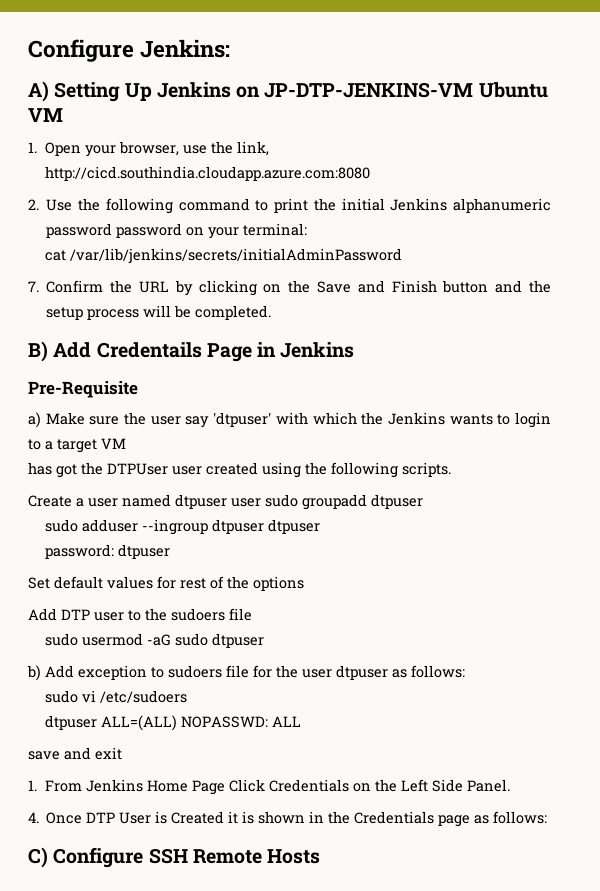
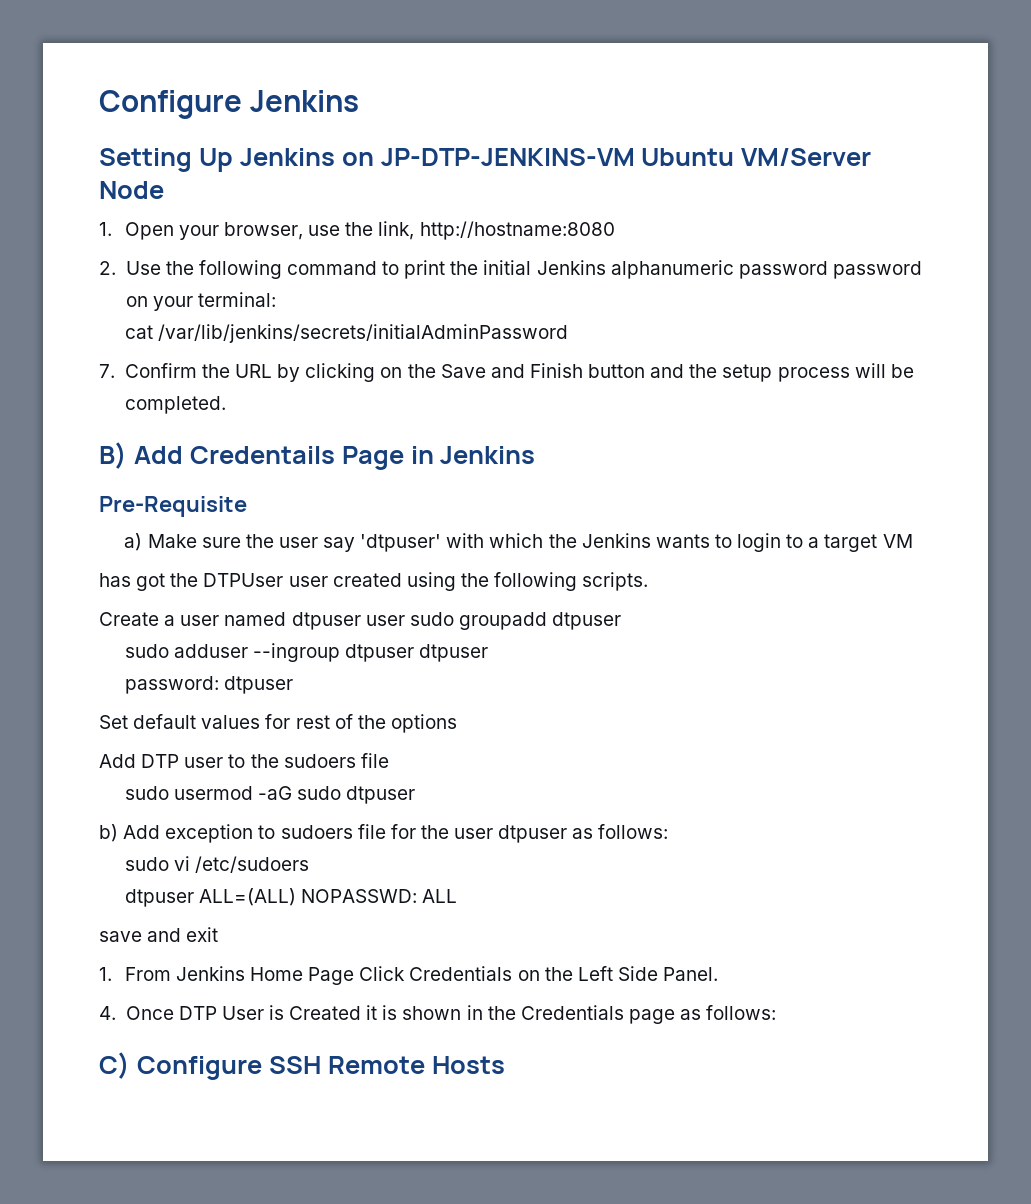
[28,39,231,62] [28,81,49,102] Configure Jenkins: // A) -> [99,90,359,119] Configure Jenkins //
[28,108,63,122] VM -> [741,148,872,166] [99,181,164,199] VM/Server Node
[44,166,370,181] http://cicd.southindia.cloudapp.azure.com:8080 -> [419,221,615,240] http://hostname:8080

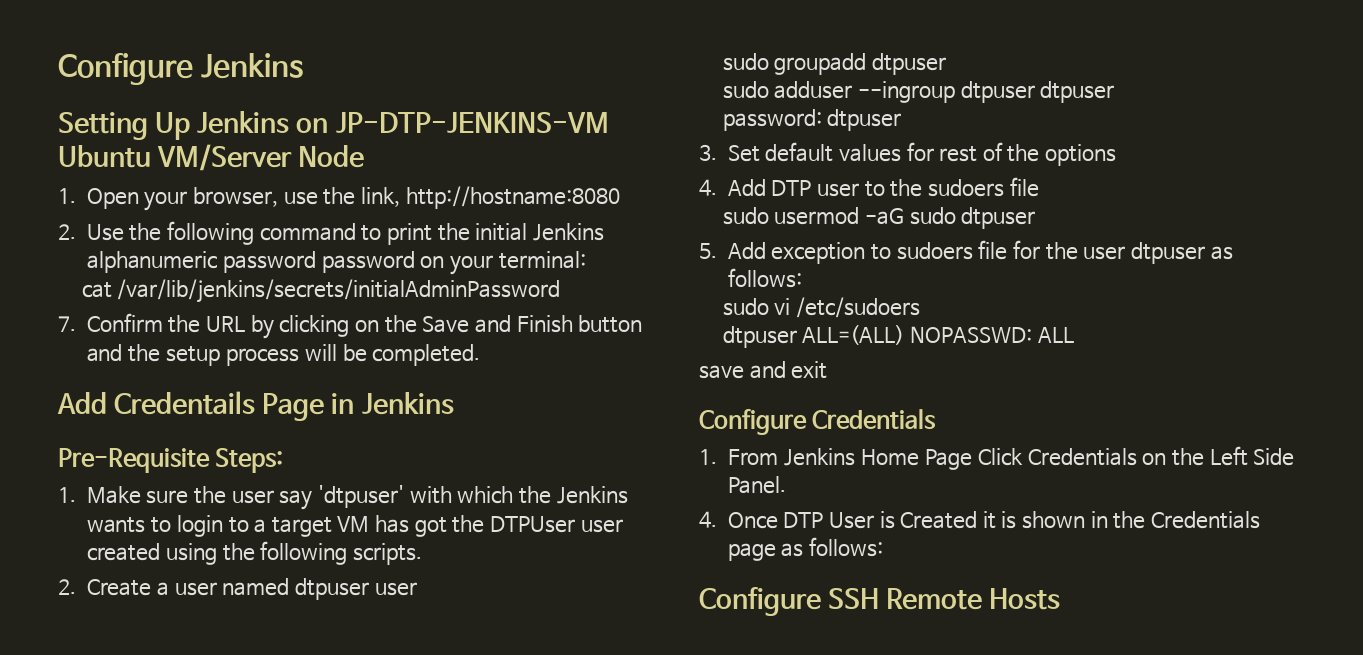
[99,442,127,469] B) -> (481, 355) none
[124,533,143,551] // a) -> [215,448,284,473] [58,487,76,503] Steps: // 1.
(913, 541) // -> (370, 524) none
(649, 581) none -> [58,579,76,595] 2.
(405, 620) none -> (417, 589) //
(293, 685) none -> [699,144,717,161] 3.
(457, 723) none -> [699,179,717,196] 4.
[99,824,118,842] b) -> [699,243,717,259] 5.
(219, 934) none -> [699,409,937,435] // Configure Credentials
[99,1052,130,1079] C) -> (883, 547) none

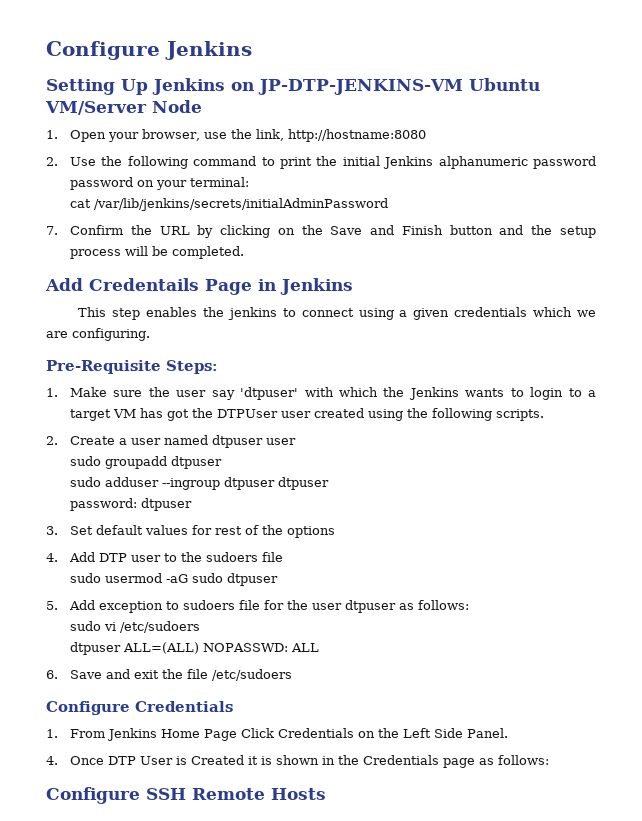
(454, 403) none -> [78,307,597,320] [46,328,150,341] // This step enables the jenkins to connect using a given credentials which we are configuring.
[699,365,744,379] save -> [46,670,102,679] 6. Save
(828, 370) none -> [161,669,292,681] the file /etc/sudoers

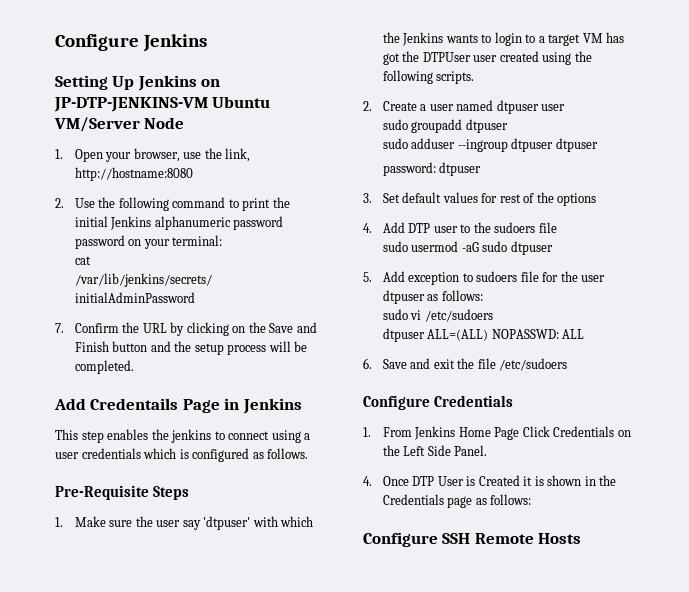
[413,308,450,320] given -> [55,452,79,459] user
[577,310,597,317] [46,328,150,341] we are configuring. -> [179,448,309,462] is configured as follows.
[166,360,218,374] Steps: -> [152,486,189,500] Steps

